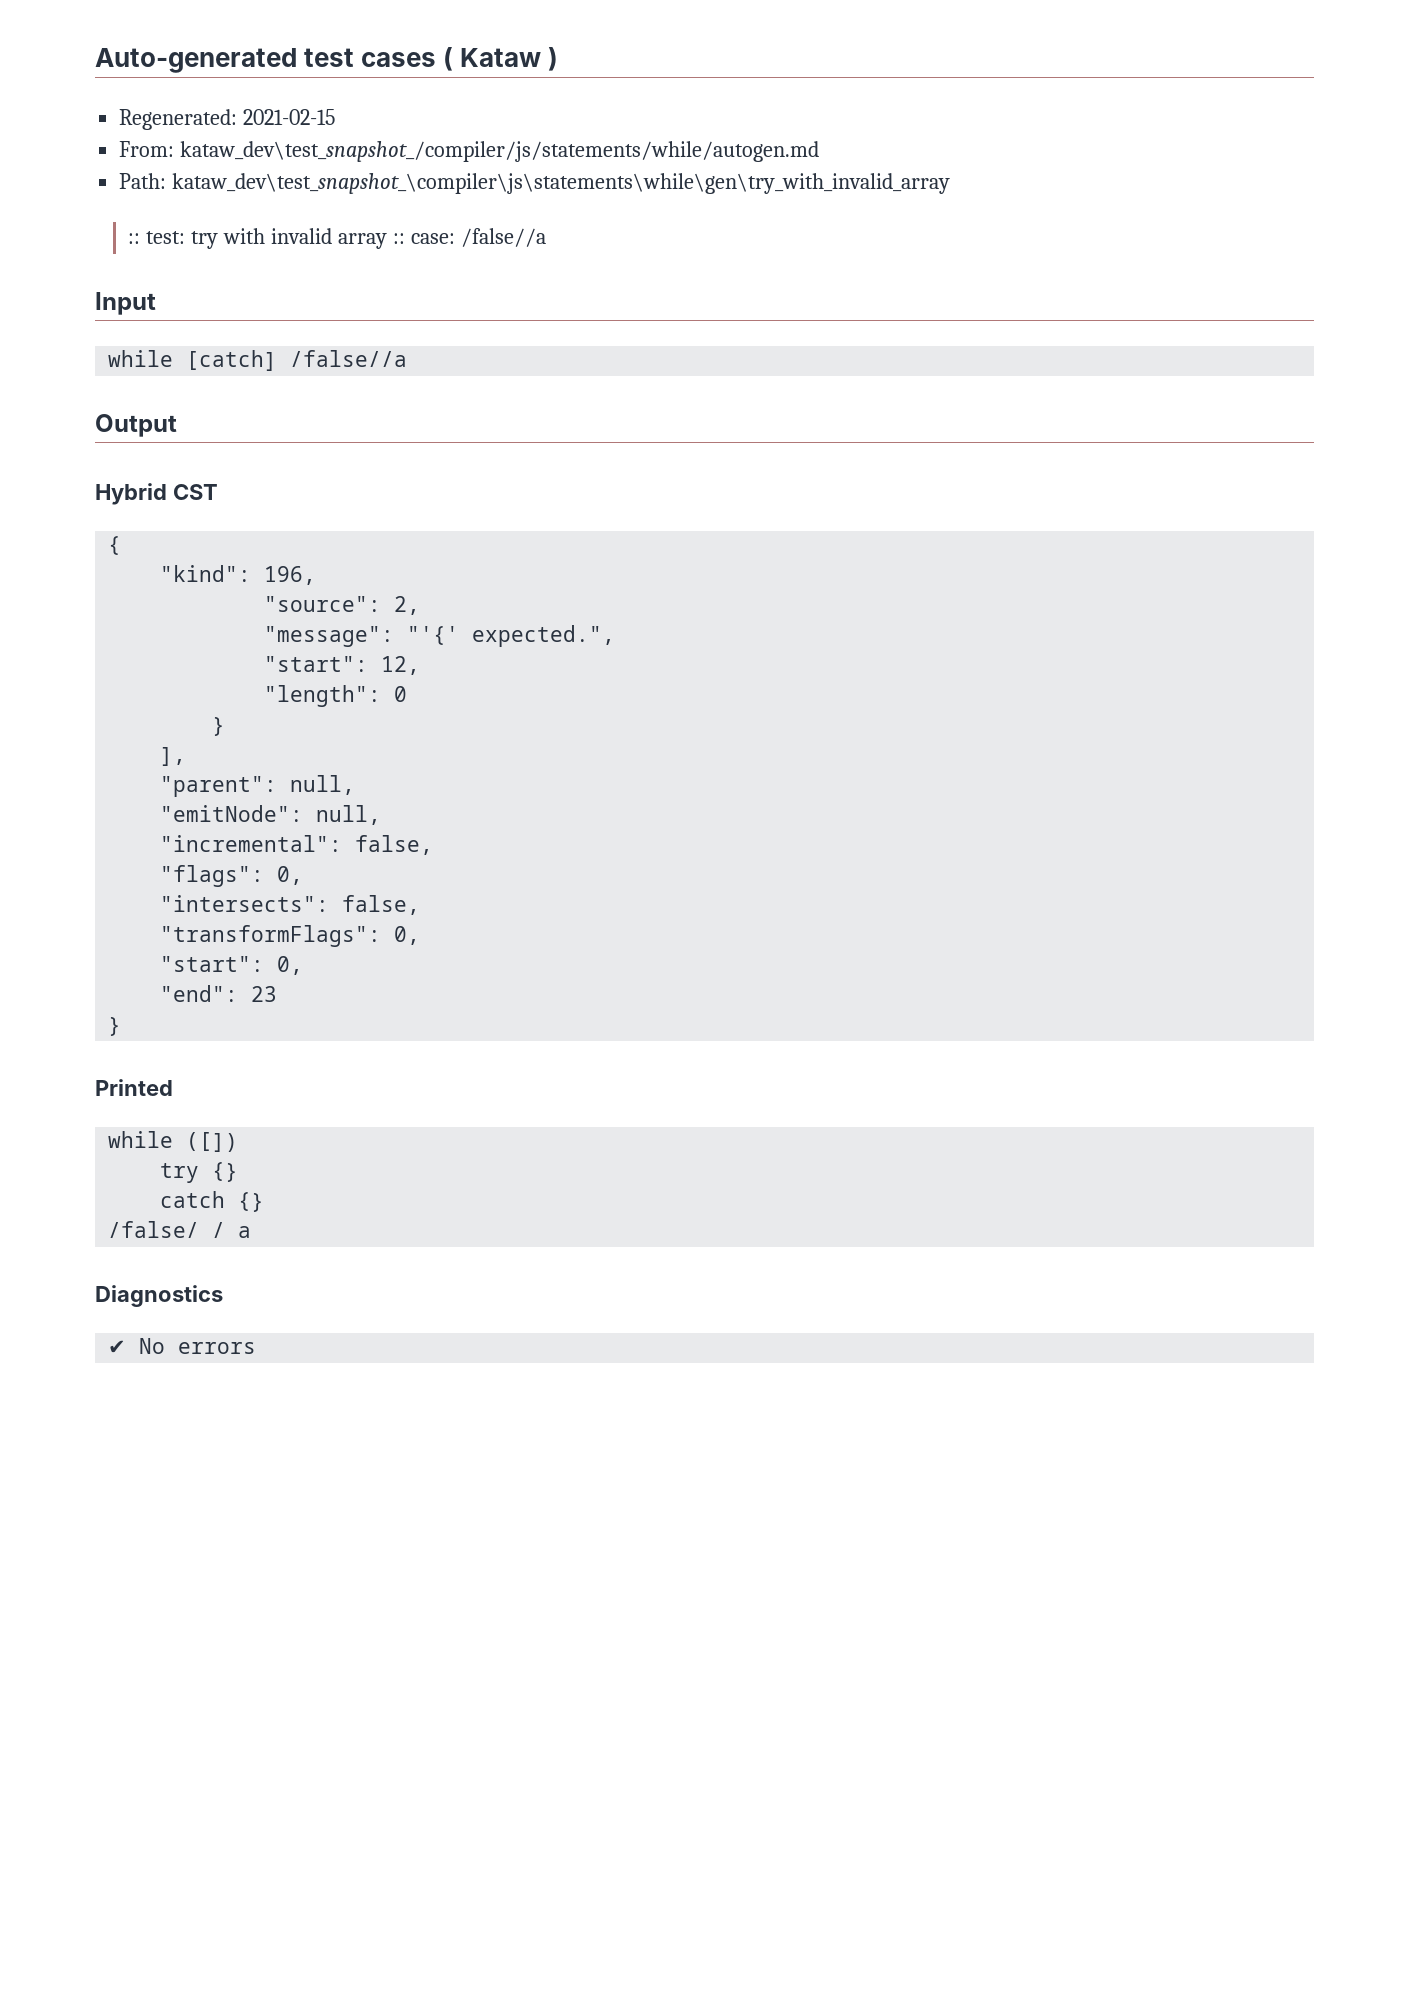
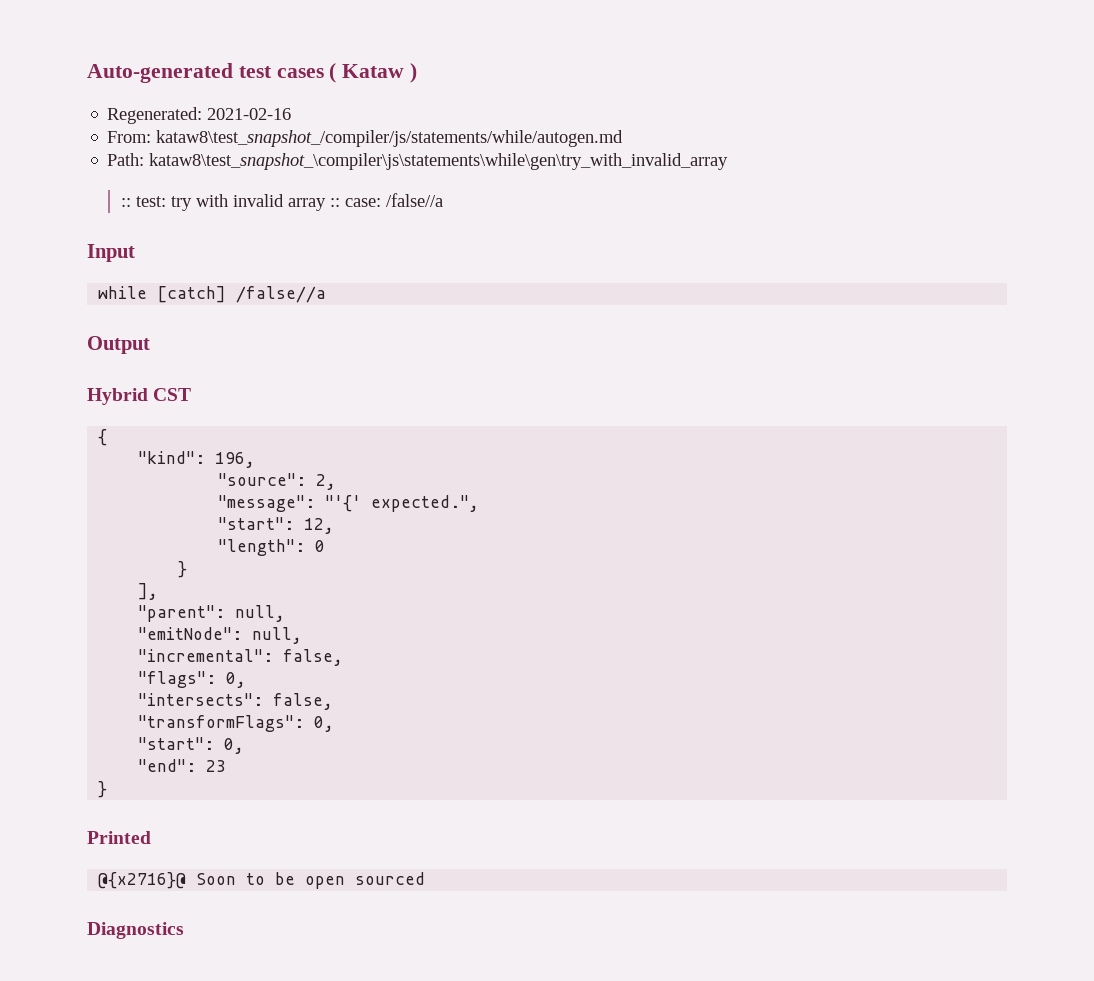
[243,109,336,125] 2021-02-15 -> [207,108,292,120] 2021-02-16
[180,141,820,162] kataw_dev\test_snapshot_/compiler/js/statements/while/autogen.md -> [156,130,624,147] kataw8\test_snapshot_/compiler/js/statements/while/autogen.md
[172,173,951,194] kataw_dev\test_snapshot_\compiler\js\statements\while\gen\try_with_invalid_array -> [149,153,729,170] kataw8\test_snapshot_\compiler\js\statements\while\gen\try_with_invalid_array
[108,1131,239,1152] [160,1162,239,1183] [160,1191,265,1212] [108,1221,252,1238] [95,1285,223,1307] [108,1338,257,1354] while ([]) // try {} // catch {} // /false/ / a // Diagnostics // ✔ No errors -> [98,872,426,889] [87,922,184,939] @{x2716}@ Soon to be open sourced // Diagnostics

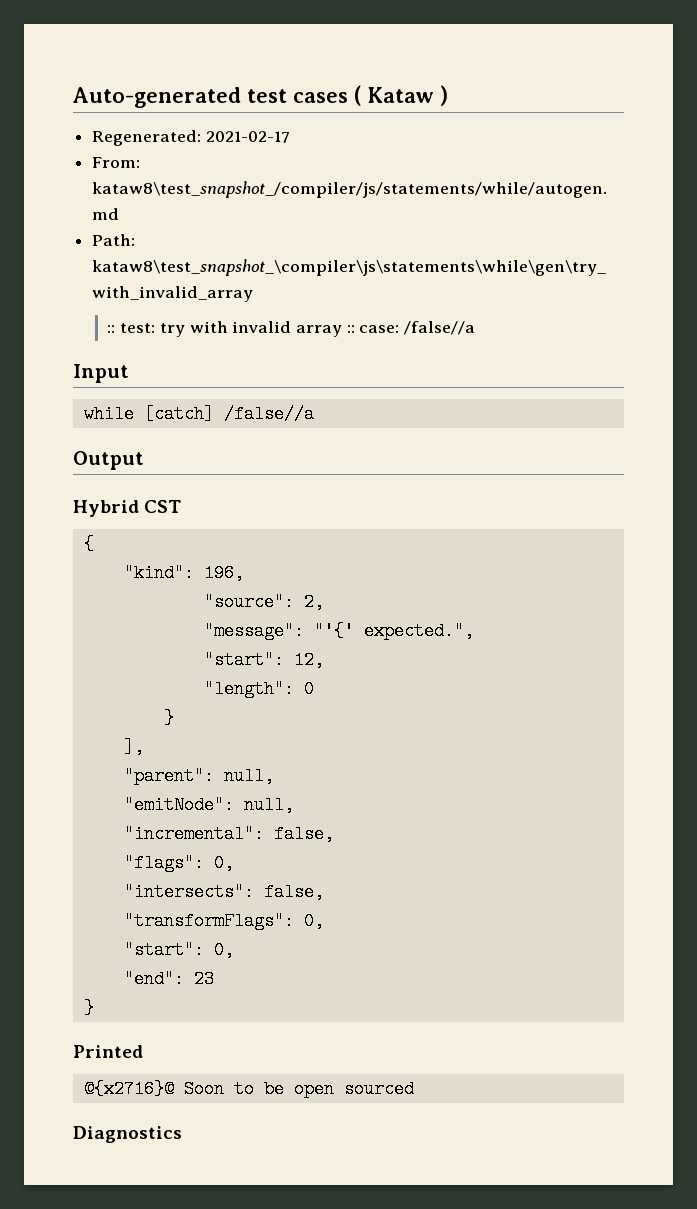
[207,108,292,120] 2021-02-16 -> [205,131,290,143] 2021-02-17

